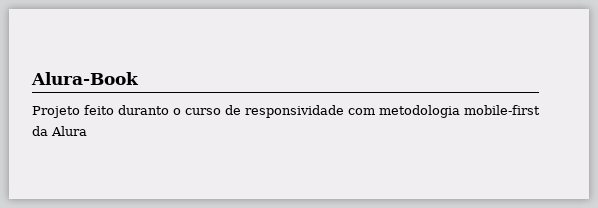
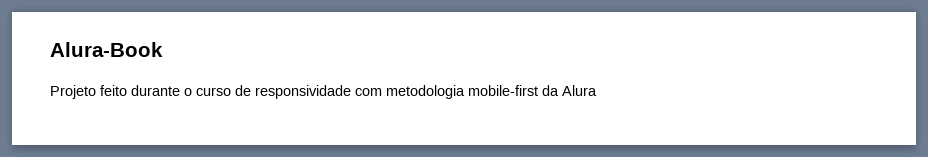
[118,105,169,115] duranto -> [131,85,180,96] durante

